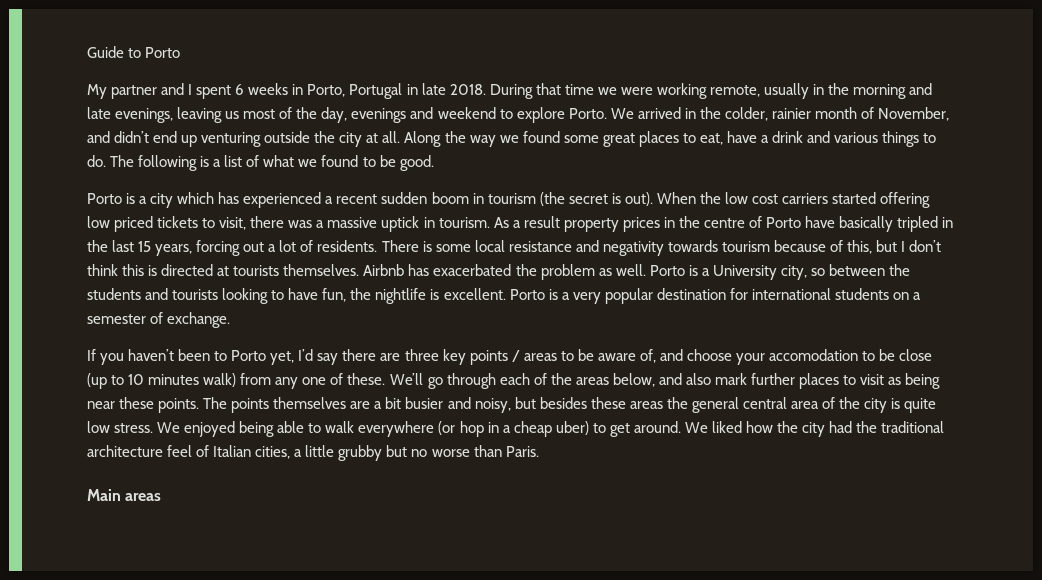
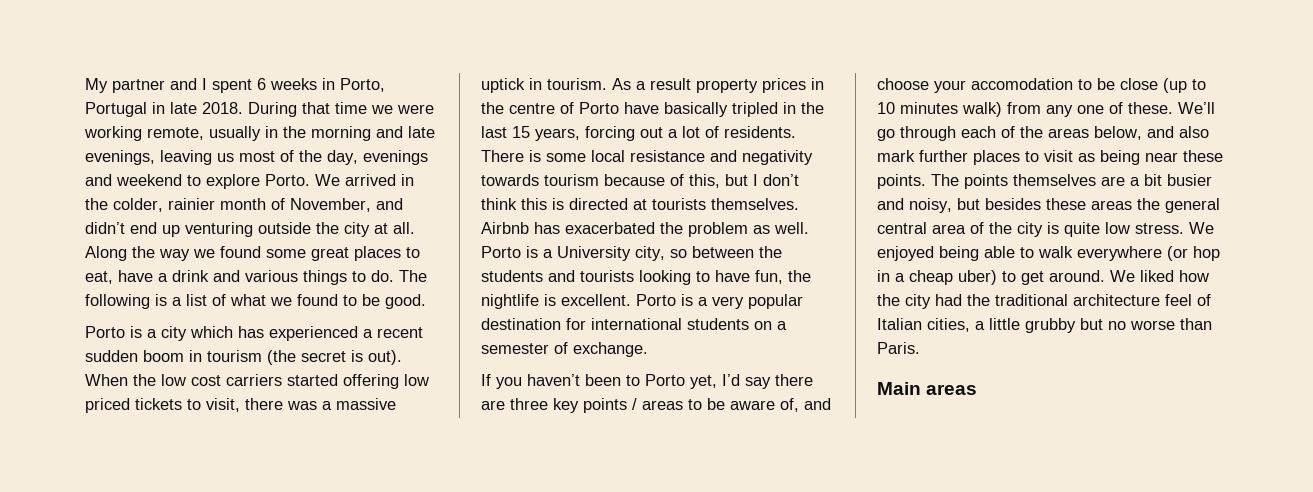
[87,46,181,58] Guide to Porto // -> (85, 85) none

